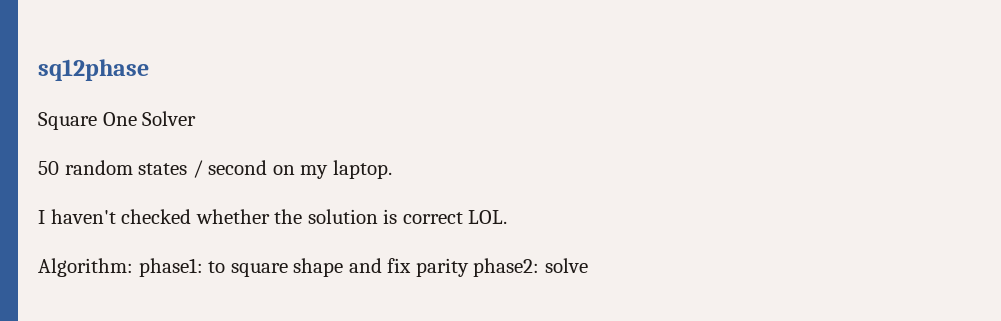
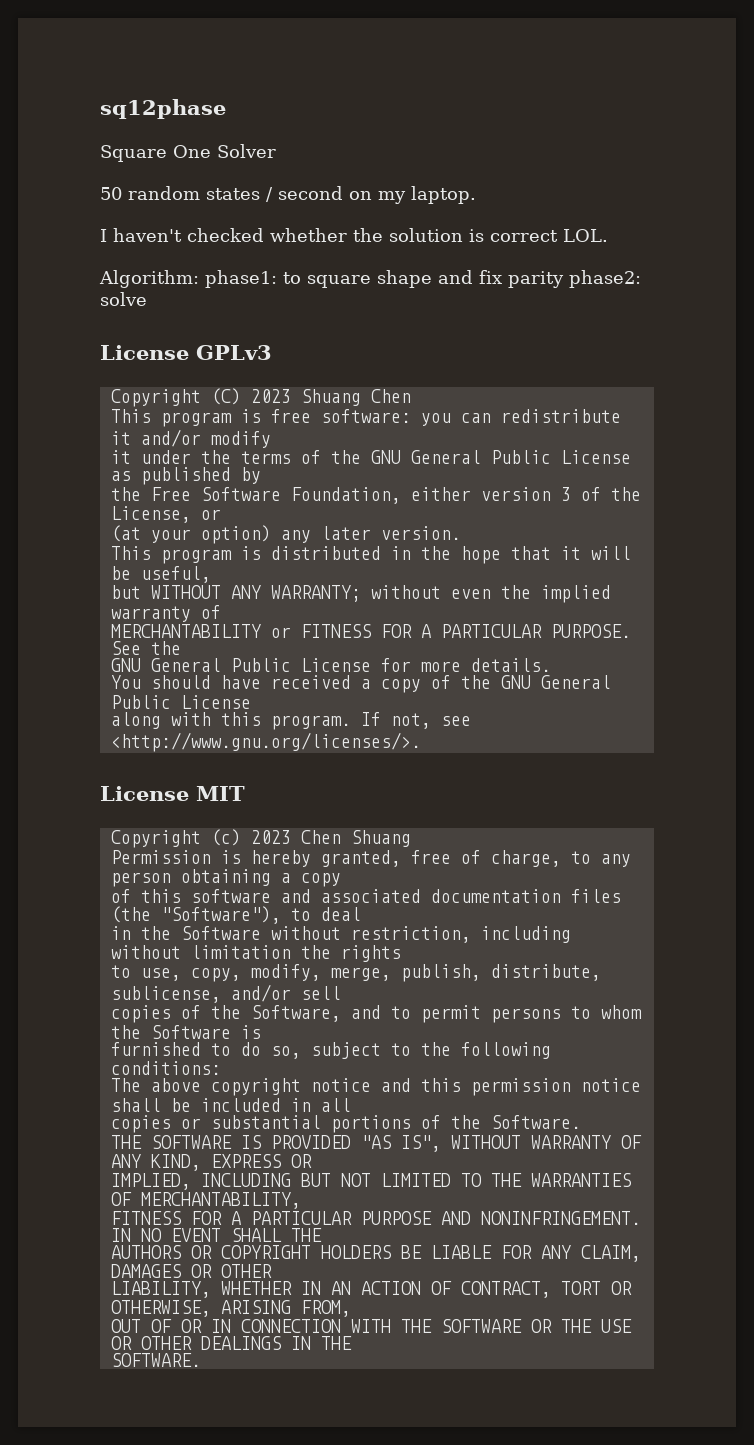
(588, 265) none -> [100,345,272,360] [110,388,411,407] [110,409,621,427] [110,429,271,448] [110,450,631,464] [110,467,261,485] [110,487,641,504] [110,506,221,523] [110,525,461,544] [110,546,631,564] [110,566,211,583] [110,585,611,603] [110,605,221,622] [110,624,631,638] [110,641,181,655] [110,658,551,672] [110,675,611,693] [110,695,251,709] [110,712,471,730] [110,732,421,752] [100,786,245,801] [110,829,411,848] [110,850,631,867] [110,869,341,887] [110,889,621,903] [110,906,361,924] [110,926,571,943] [110,945,401,962] [110,964,601,982] [110,984,341,1003] [110,1005,642,1023] [110,1025,261,1039] [110,1042,551,1059] [110,1061,221,1075] [110,1078,641,1096] [110,1098,351,1112] [110,1115,581,1133] [110,1135,642,1152] [110,1154,312,1171] [110,1173,632,1190] [110,1192,301,1209] [110,1211,641,1225] [110,1228,322,1242] [110,1245,641,1262] [110,1264,272,1278] [110,1281,632,1298] [110,1300,351,1317] [110,1319,632,1333] [110,1336,352,1350] [110,1353,201,1367] // License GPLv3 // Copyright (C) 2023 Shuang Chen // This program is free software: you can redistribute it and/or modify // it under the terms of the GNU General Public License as published by // the Free Software Foundation, either version 3 of the License, or // (at your option) any later version. // This program is distributed in the hope that it will be useful, // but WITHOUT ANY WARRANTY; without even the implied warranty of // MERCHANTABILITY or FITNESS FOR A PARTICULAR PURPOSE. See the // GNU General Public License for more details. // You should have received a copy of the GNU General Public License // along with this program. If not, see <http://www.gnu.org/licenses/>. // License MIT // Copyright (c) 2023 Chen Shuang // Permission is hereby granted, free of charge, to any person obtaining a copy // of this software and associated documentation files (the "Software"), to deal // in the Software without restriction, including without limitation the rights // to use, copy, modify, merge, publish, distribute, sublicense, and/or sell // copies of the Software, and to permit persons to whom the Software is // furnished to do so, subject to the following conditions: // The above copyright notice and this permission notice shall be included in all // copies or substantial portions of the Software. // THE SOFTWARE IS PROVIDED "AS IS", WITHOUT WARRANTY OF ANY KIND, EXPRESS OR // IMPLIED, INCLUDING BUT NOT LIMITED TO THE WARRANTIES OF MERCHANTABILITY, // FITNESS FOR A PARTICULAR PURPOSE AND NONINFRINGEMENT. IN NO EVENT SHALL THE // AUTHORS OR COPYRIGHT HOLDERS BE LIABLE FOR ANY CLAIM, DAMAGES OR OTHER // LIABILITY, WHETHER IN AN ACTION OF CONTRACT, TORT OR OTHERWISE, ARISING FROM, // OUT OF OR IN CONNECTION WITH THE SOFTWARE OR THE USE OR OTHER DEALINGS IN THE // SOFTWARE.

